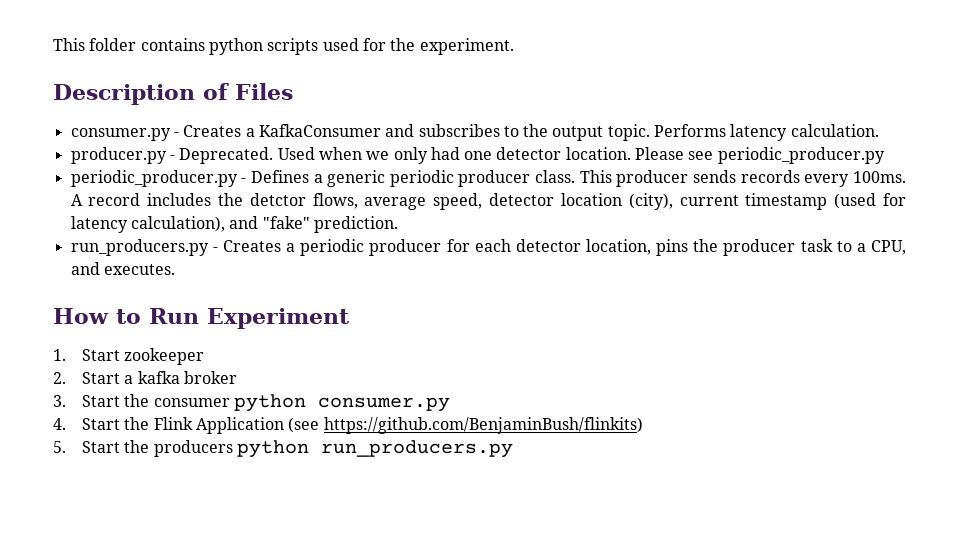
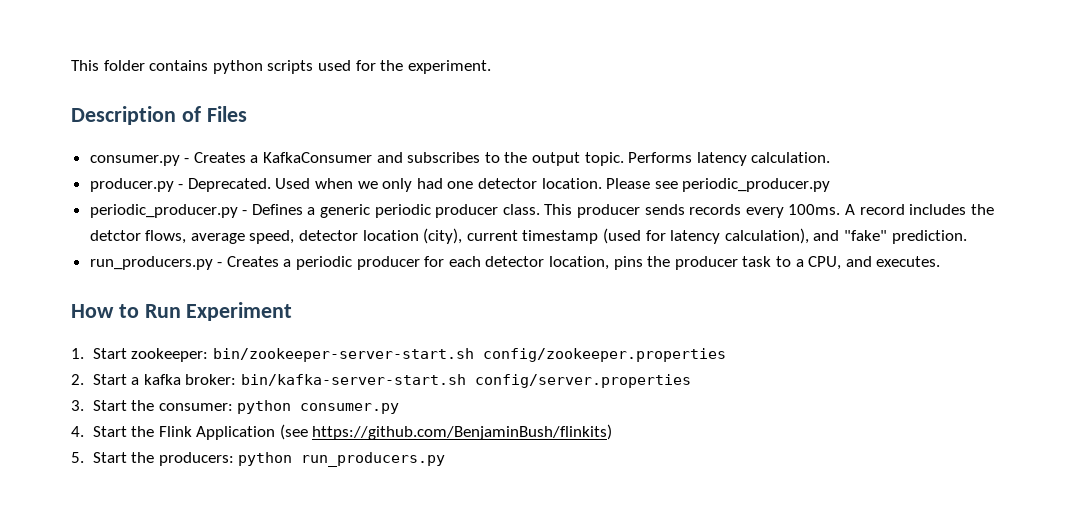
[124,348,205,365] zookeeper -> [131,348,726,362] zookeeper: bin/zookeeper-server-start.sh config/zookeeper.properties
[183,371,237,384] broker -> [185,374,691,388] broker: bin/kafka-server-start.sh config/server.properties
[153,398,230,407] consumer -> [158,403,233,411] consumer:
[153,440,233,457] producers -> [158,452,234,466] producers:

